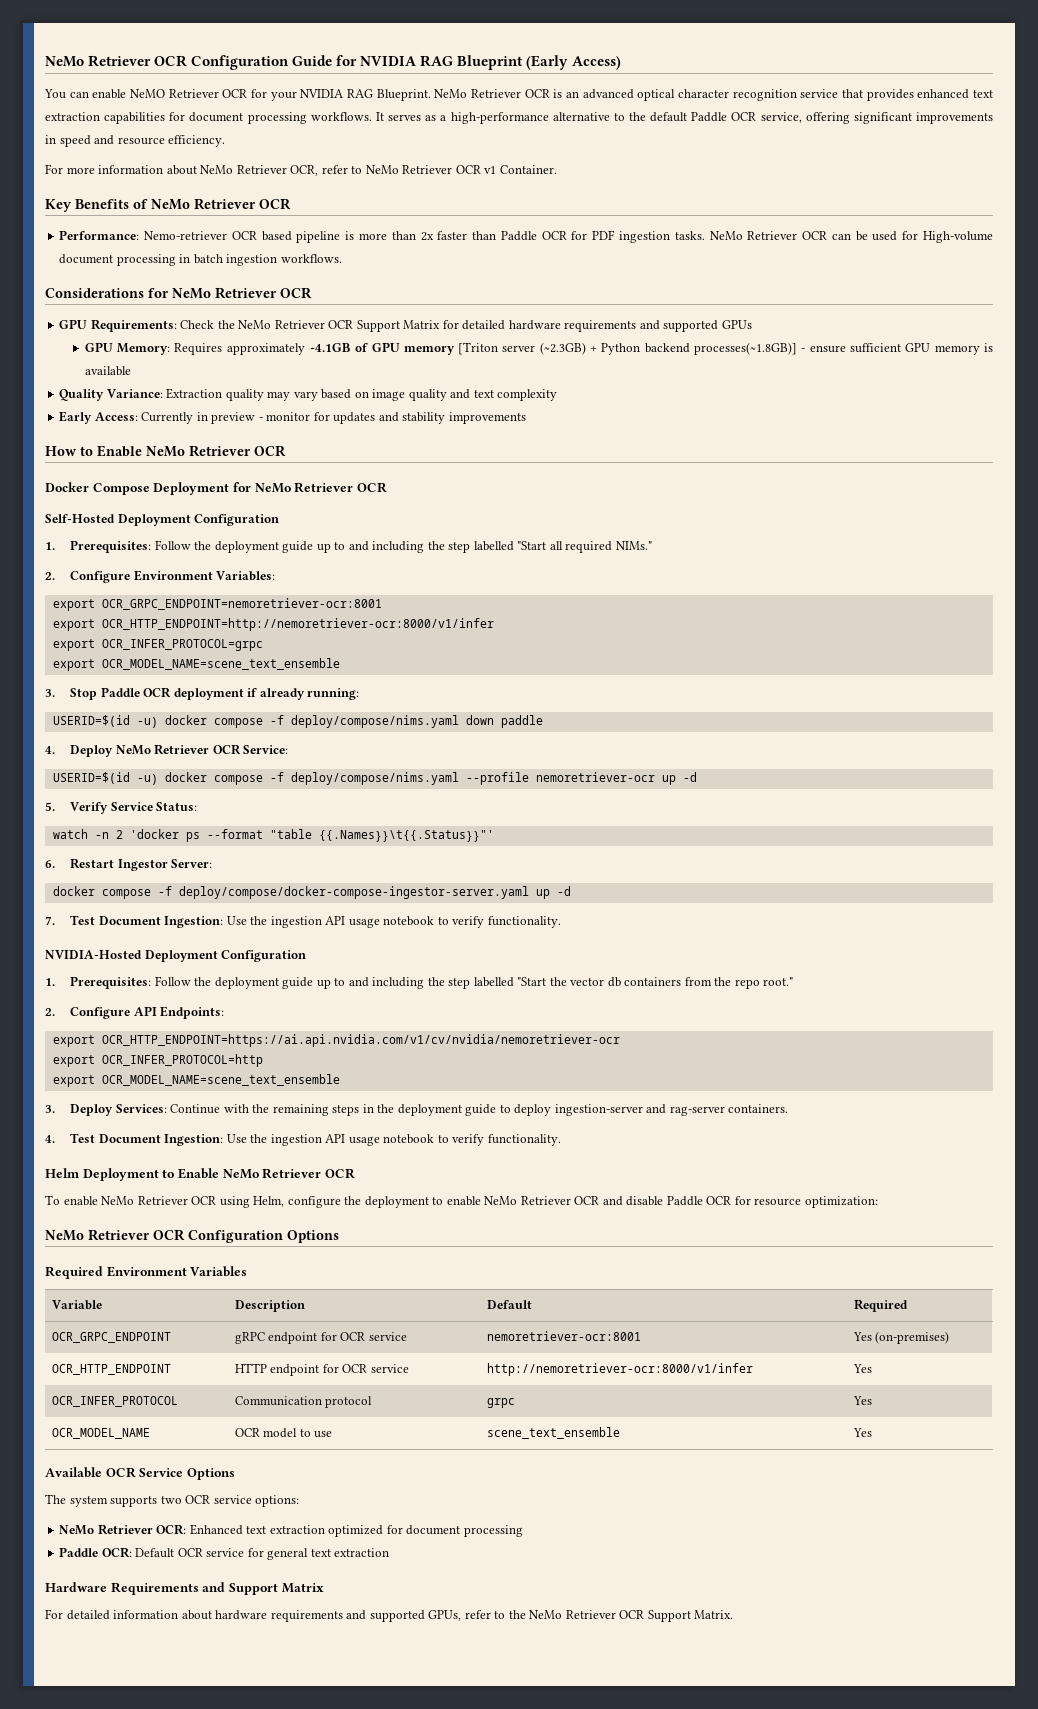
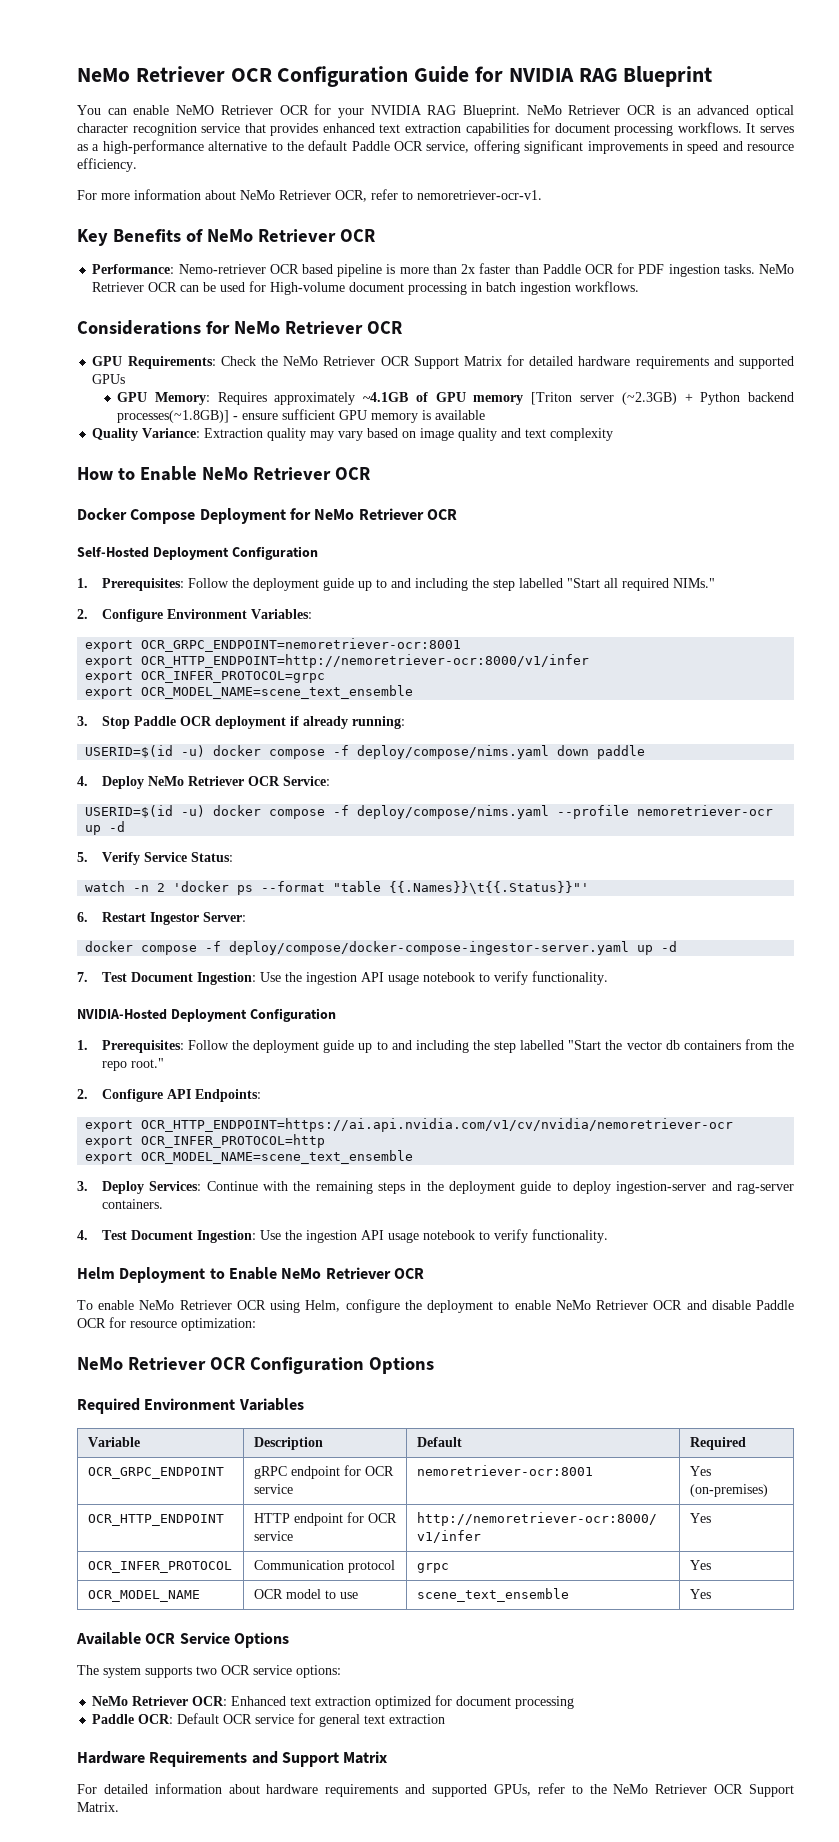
[526,55,621,70] (Early Access) -> (713, 76) none
[365,165,557,174] NeMo Retriever OCR v1 Container. -> [417,190,542,200] nemoretriever-ocr-v1.
[59,411,526,424] // Early Access: Currently in preview - monitor for updates and stability improvements -> (614, 434) none

